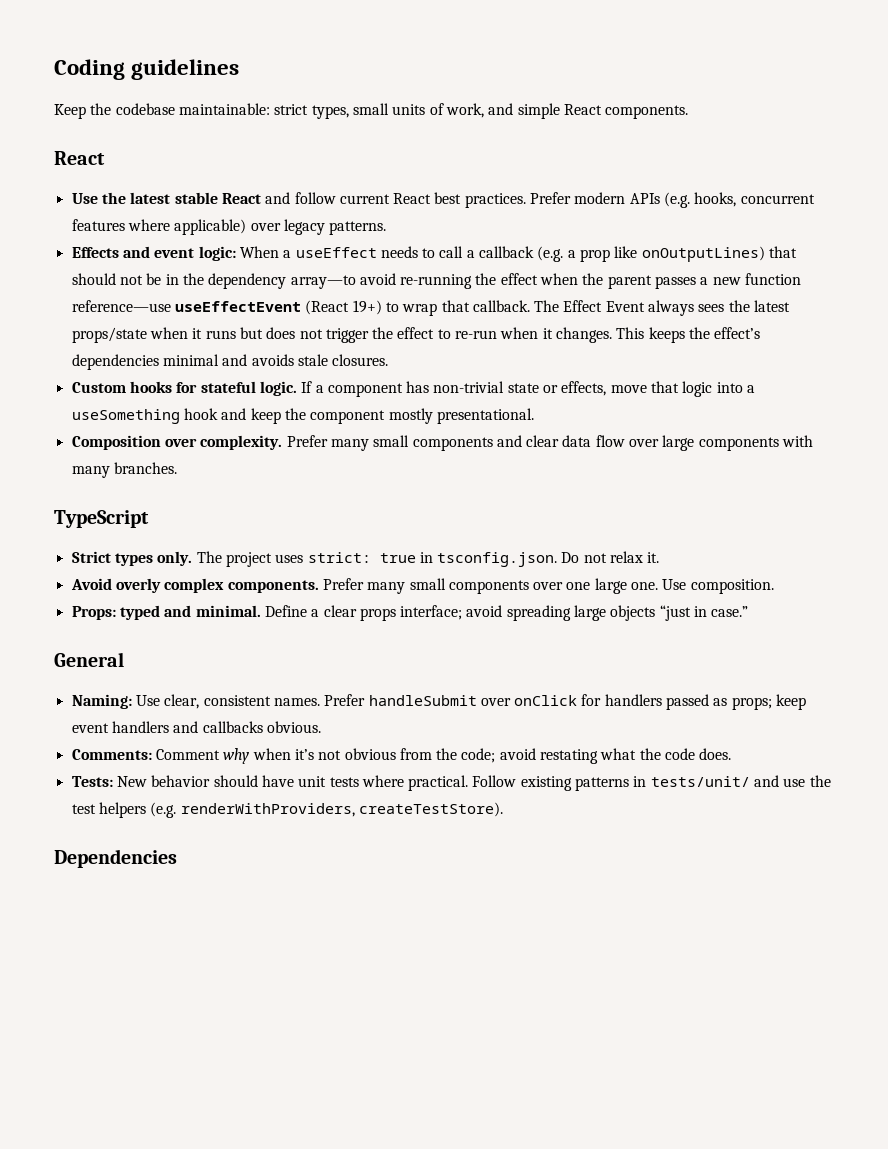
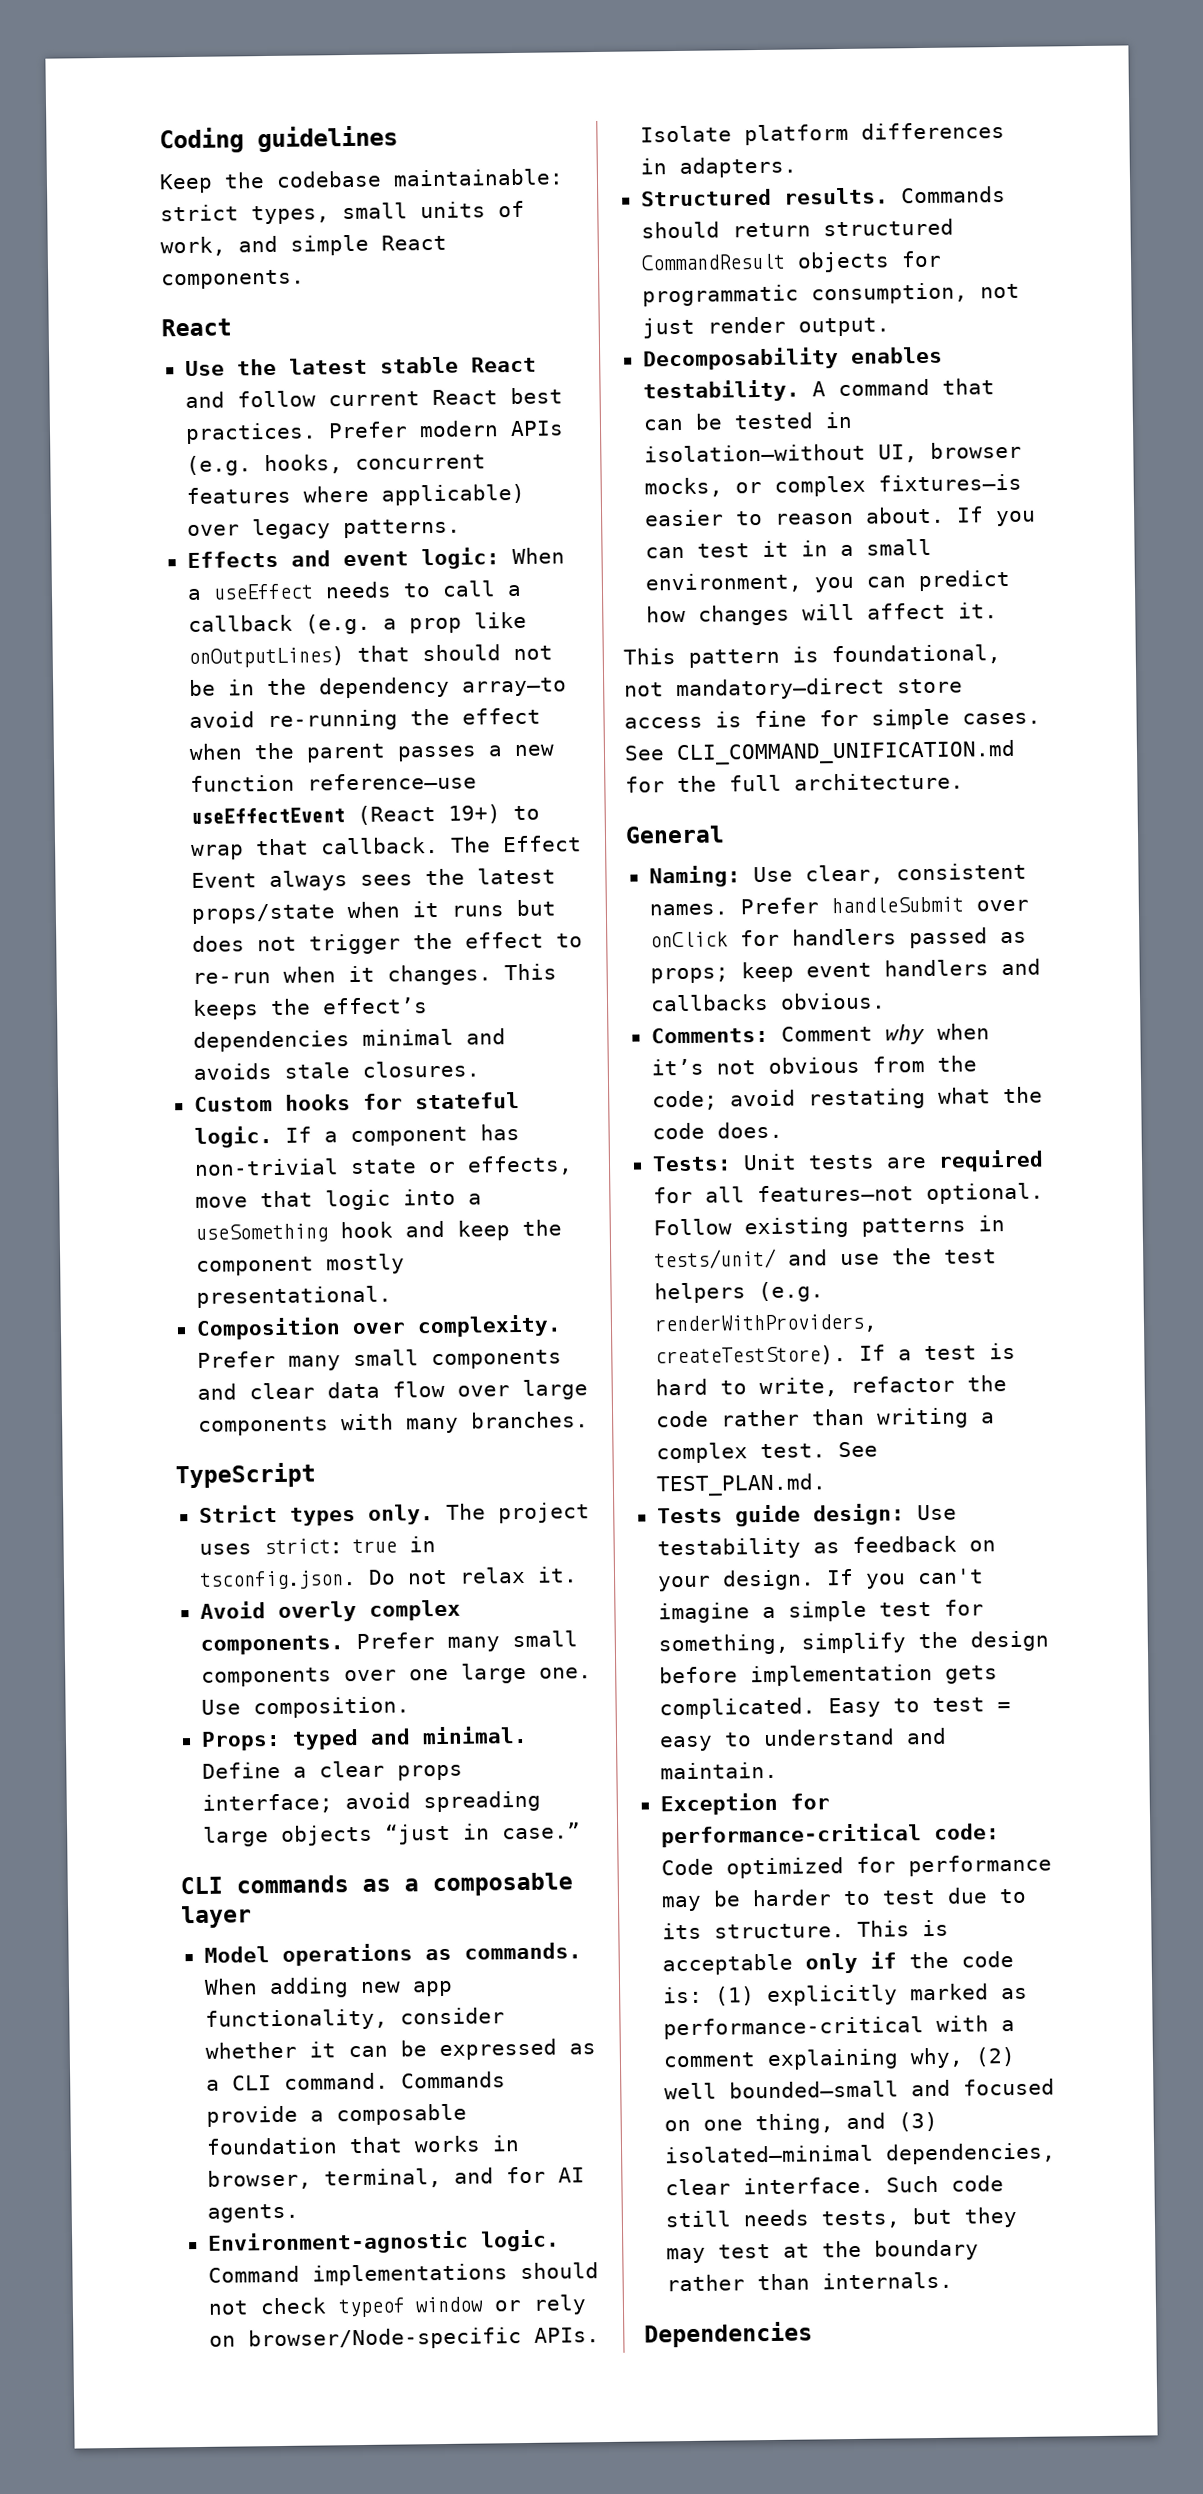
(749, 611) none -> [180,1872,573,1897] [181,1905,252,1929] [203,1942,582,1966] [203,1977,453,1999] [204,2007,505,2031] [204,2038,596,2061] [205,2071,506,2091] [205,2103,467,2127] [205,2135,520,2155] [206,2166,585,2190] [206,2203,299,2223] [207,2229,560,2255] [207,2262,599,2286] [207,2294,587,2318] [208,2327,600,2351] [639,121,1005,146] [639,156,797,178] [640,185,1006,207] [640,218,954,239] [640,250,942,273] [641,282,1020,307] [641,316,890,339] [642,346,943,371] [642,378,995,403] [642,411,853,431] [643,441,1022,463] [643,473,1022,498] [644,506,1036,527] [644,538,932,559] [644,569,1011,594] [645,602,998,626] [623,644,1001,668] [624,677,963,701] [624,708,1041,730] [624,739,1016,766] [625,772,964,793] // CLI commands as a composable layer // Model operations as commands. When adding new app functionality, consider whether it can be expressed as a CLI command. Commands provide a composable foundation that works in browser, terminal, and for AI agents. // Environment-agnostic logic. Command implementations should not check typeof window or rely on browser/Node-specific APIs. Isolate platform differences in adapters. // Structured results. Commands should return structured CommandResult objects for programmatic consumption, not just render output. // Decomposability enables testability. A command that can be tested in isolation—without UI, browser mocks, or complex fixtures—is easier to reason about. If you can test it in a small environment, you can predict how changes will affect it. // This pattern is foundational, not mandatory—direct store access is fine for simple cases. See CLI_COMMAND_UNIFICATION.md for the full architecture.
[116,775,469,791] New behavior should have unit tests where practical. -> [742,1149,1044,1172] [652,1182,1044,1205] Unit tests are required for all features—not optional.
(503, 809) none -> [858,1342,1016,1361] [654,1375,1007,1398] [655,1407,995,1429] [655,1441,878,1464] [655,1473,827,1497] [656,1503,957,1527] [656,1535,996,1560] [657,1568,984,1592] [657,1599,984,1624] [657,1630,1049,1656] [658,1663,998,1687] [658,1697,1011,1720] [658,1727,947,1752] [659,1761,778,1780] [659,1792,830,1816] [660,1823,1000,1848] [660,1854,1052,1879] [660,1887,1027,1912] [661,1919,949,1940] [661,1951,1014,1976] [662,1983,1028,2007] [662,2015,1015,2040] [662,2047,1016,2071] [663,2078,1055,2100] [663,2111,938,2135] [664,2142,1056,2165] [664,2175,1004,2196] [664,2206,1018,2229] [665,2239,979,2264] [665,2271,953,2292] If a test is hard to write, refactor the code rather than writing a complex test. See TEST_PLAN.md. // Tests guide design: Use testability as feedback on your design. If you can't imagine a simple test for something, simplify the design before implementation gets complicated. Easy to test = easy to understand and maintain. // Exception for performance-critical code: Code optimized for performance may be harder to test due to its structure. This is acceptable only if the code is: (1) explicitly marked as performance-critical with a comment explaining why, (2) well bounded—small and focused on one thing, and (3) isolated—minimal dependencies, clear interface. Such code still needs tests, but they may test at the boundary rather than internals.

